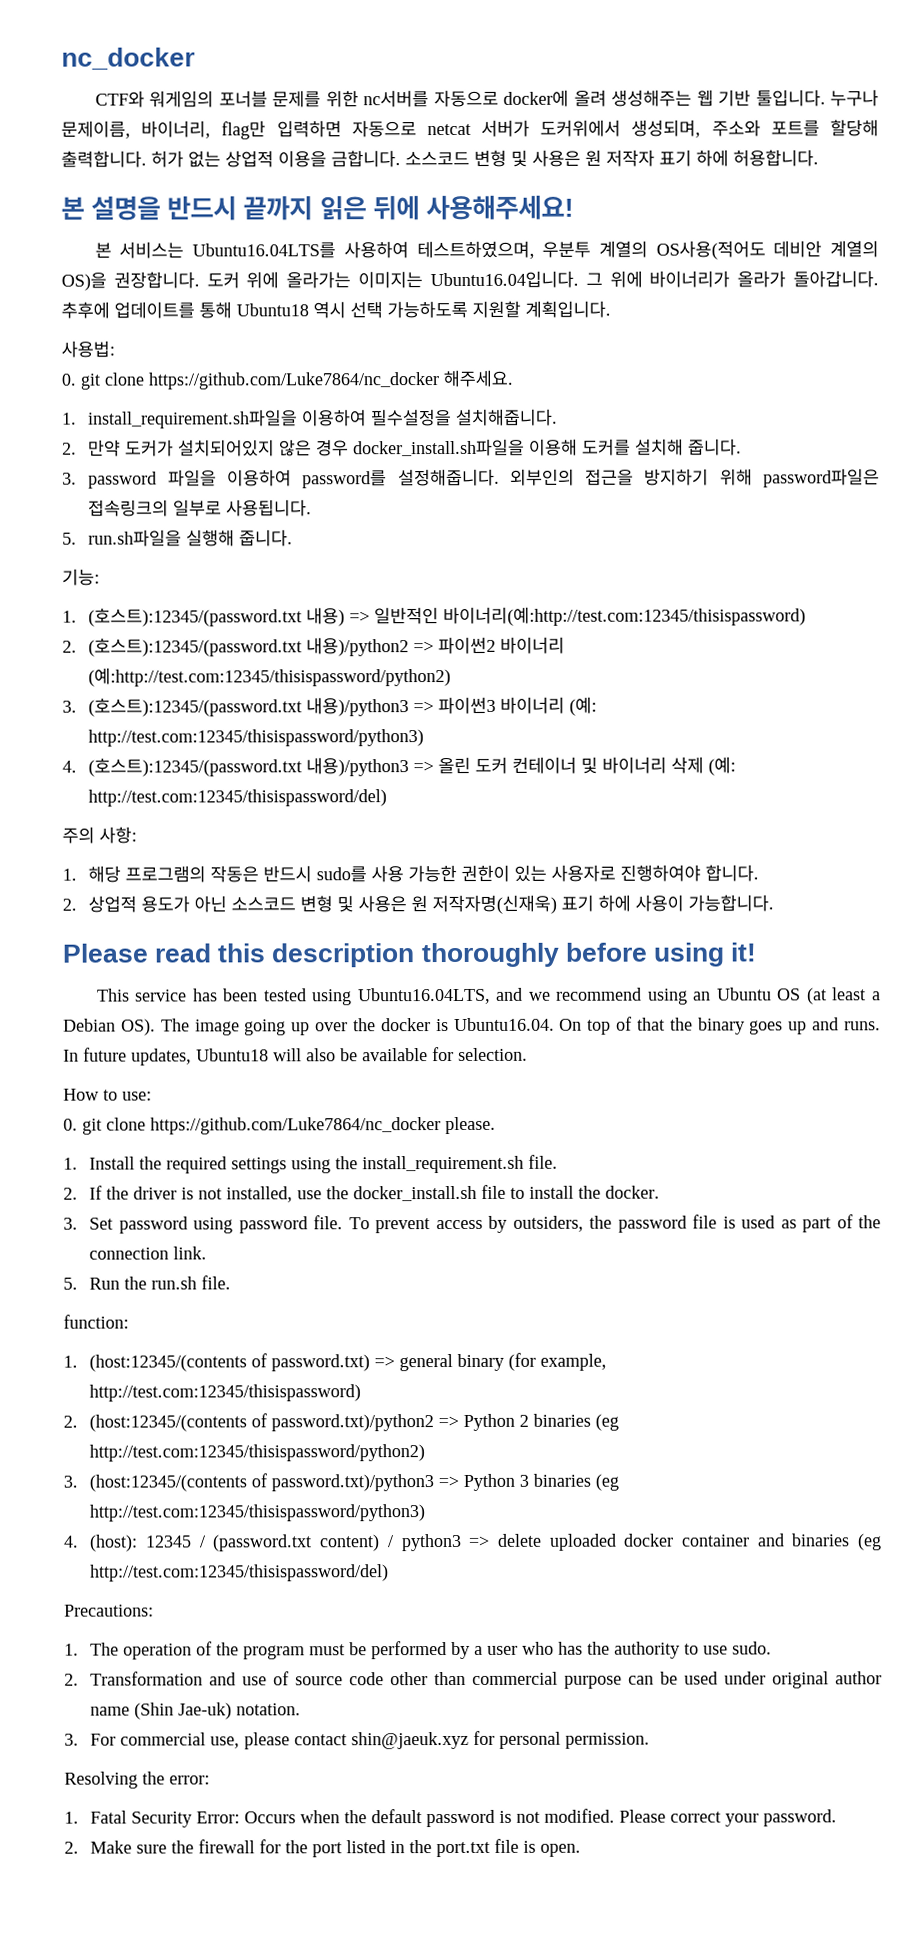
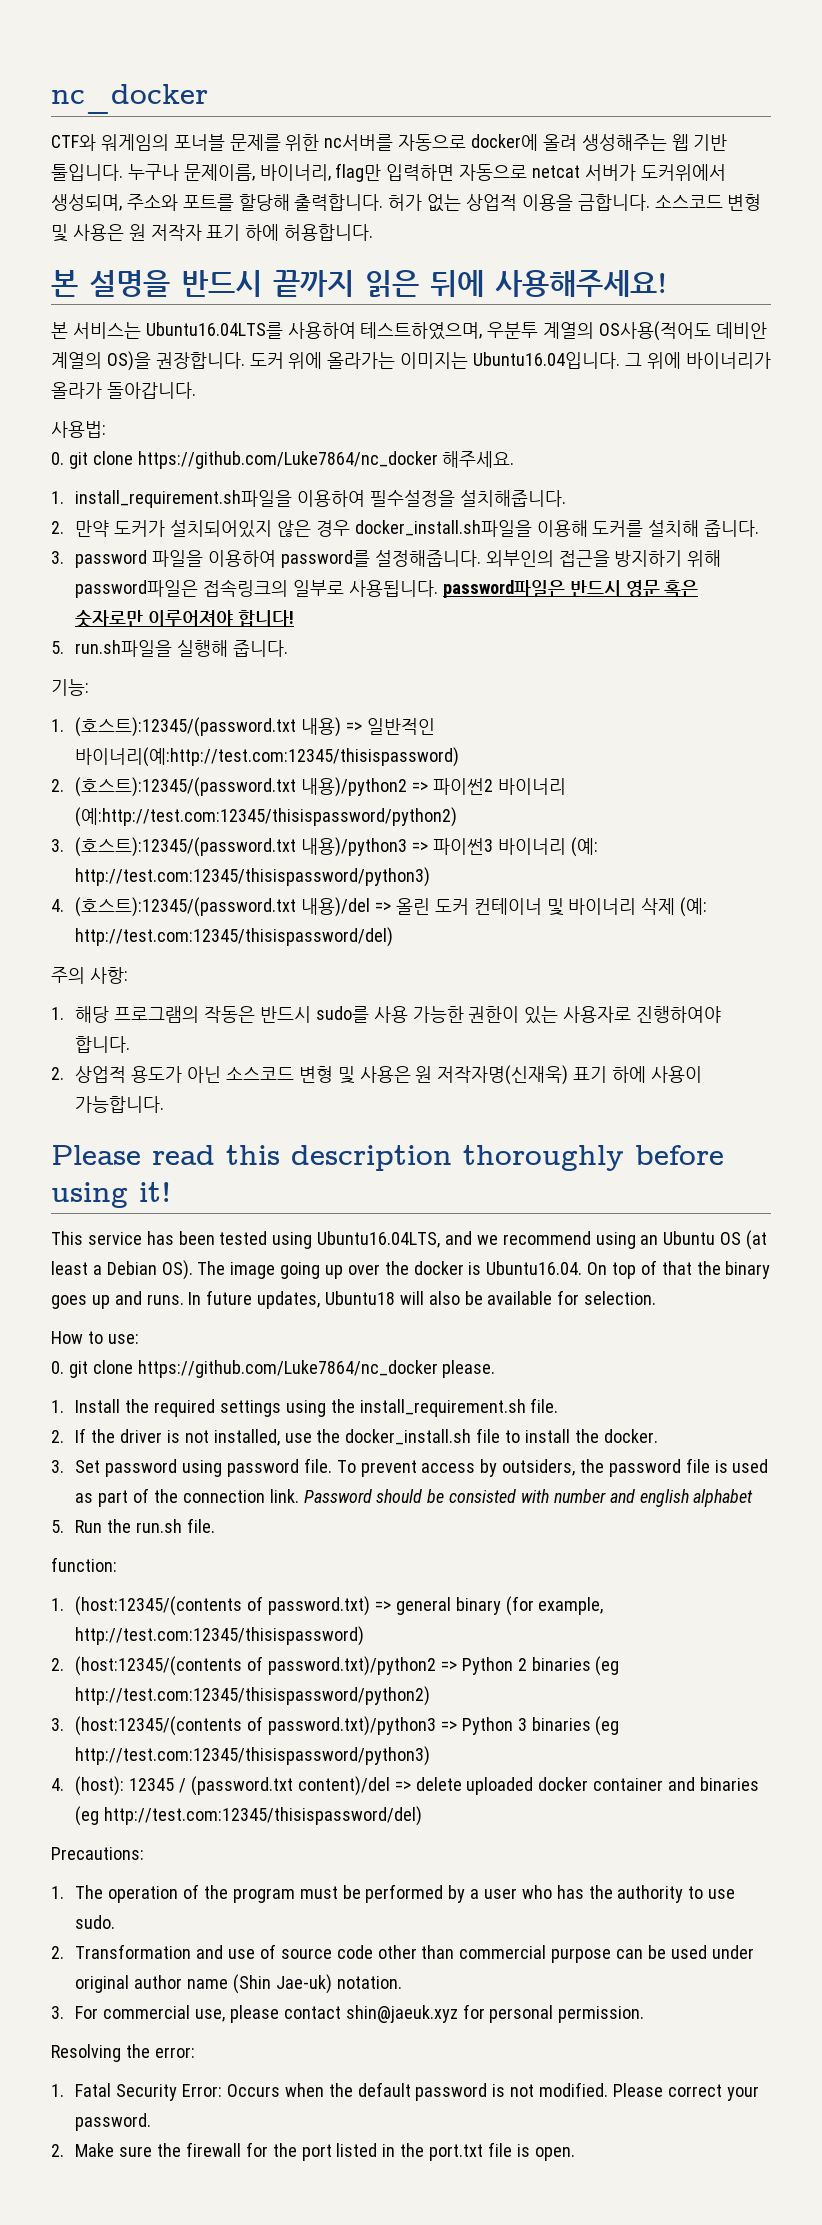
[61,300,611,319] 추후에 업데이트를 통해 Ubuntu18 역시 선택 가능하도록 지원할 계획입니다. -> (196, 390) none
(313, 508) none -> [442,580,699,598] [75,610,295,628] password파일은 반드시 영문 혹은 숫자로만 이루어져야 합니다!
[306,757,410,777] 내용)/python3 -> [301,897,371,917] 내용)/del
(208, 1253) none -> [303,1489,754,1507] Password should be consisted with number and english alphabet
[319,1533,462,1552] content) / python3 -> [297,1776,390,1796] content)/del

